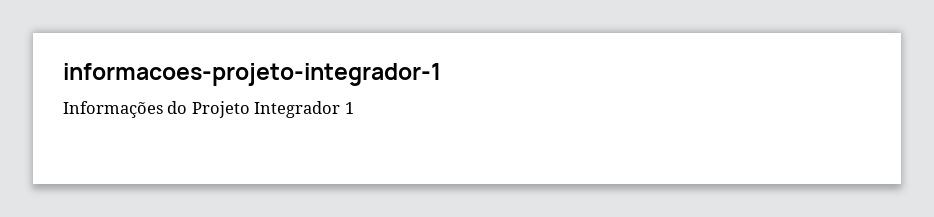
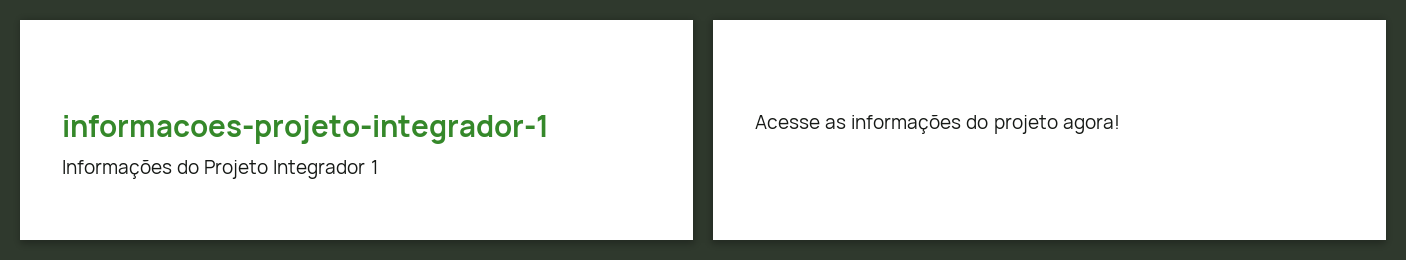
(354, 108) none -> [755,115,1120,134] // Acesse as informações do projeto agora!

